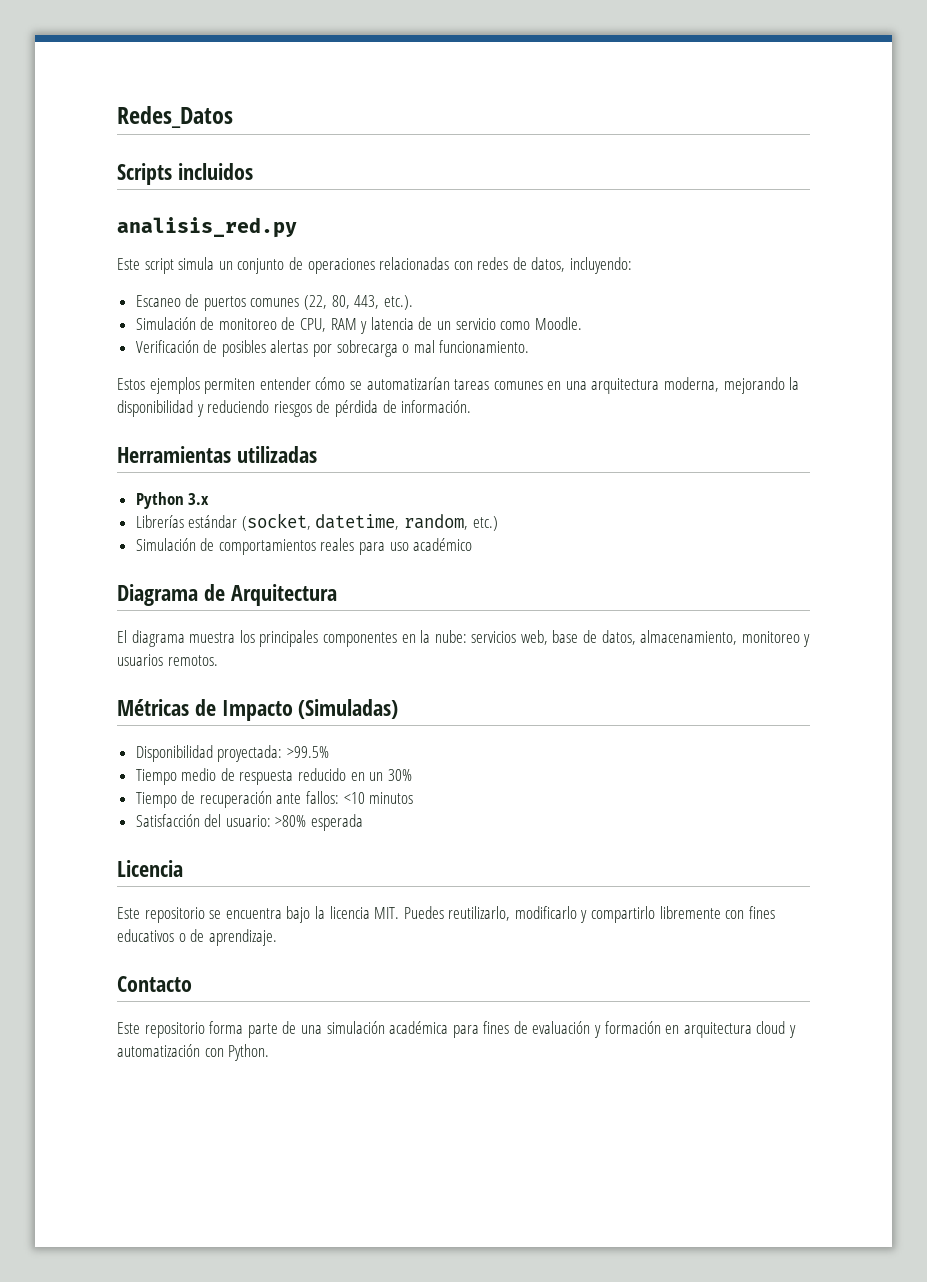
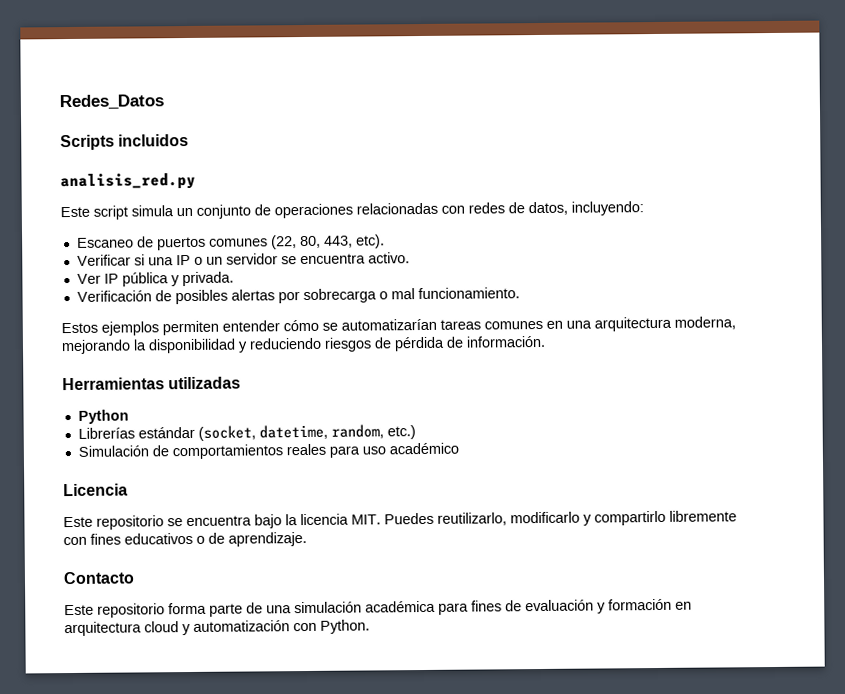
[383,295,413,310] [135,317,582,334] etc.). // Simulación de monitoreo de CPU, RAM y latencia de un servicio como Moodle. -> [355,234,385,249] [76,252,410,266] [76,271,234,287] etc). // Verificar si una IP o un servidor se encuentra activo. // Ver IP pública y privada.
[188,493,210,505] 3.x -> (129, 416) none
[117,584,337,606] [117,630,811,647] [117,654,218,666] [117,699,399,721] [135,745,329,762] [135,768,412,785] [135,791,414,808] [135,814,364,831] // Diagrama de Arquitectura // El diagrama muestra los principales componentes en la nube: servicios web, base de datos, almacenamiento, monitoreo y usuarios remotos. // Métricas de Impacto (Simuladas) // Disponibilidad proyectada: >99.5% // Tiempo medio de respuesta reducido en un 30% // Tiempo de recuperación ante fallos: <10 minutos // Satisfacción del usuario: >80% esperada -> (459, 448) none

